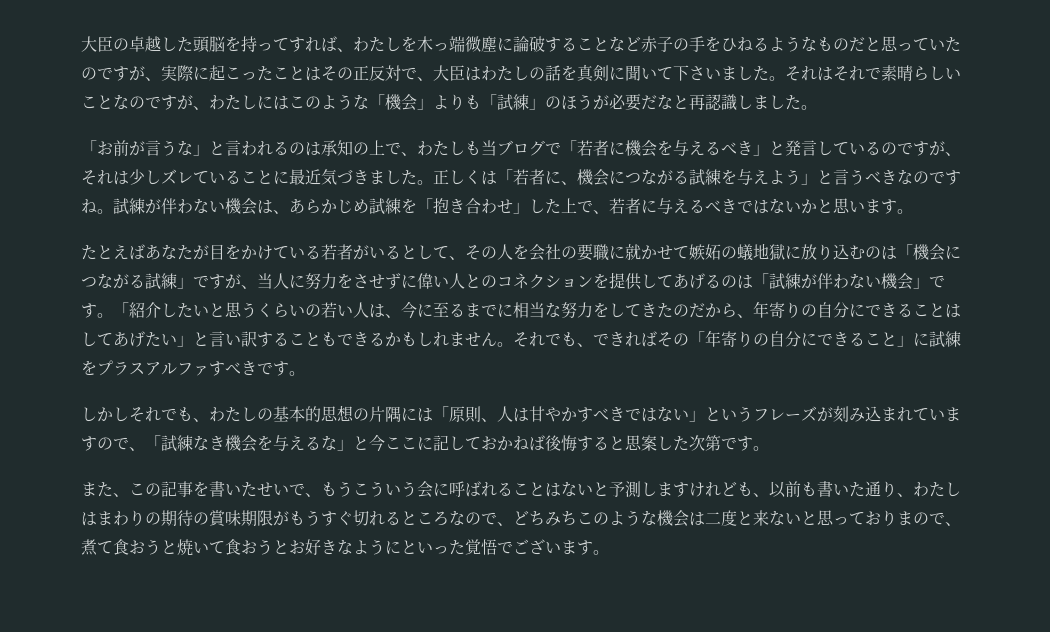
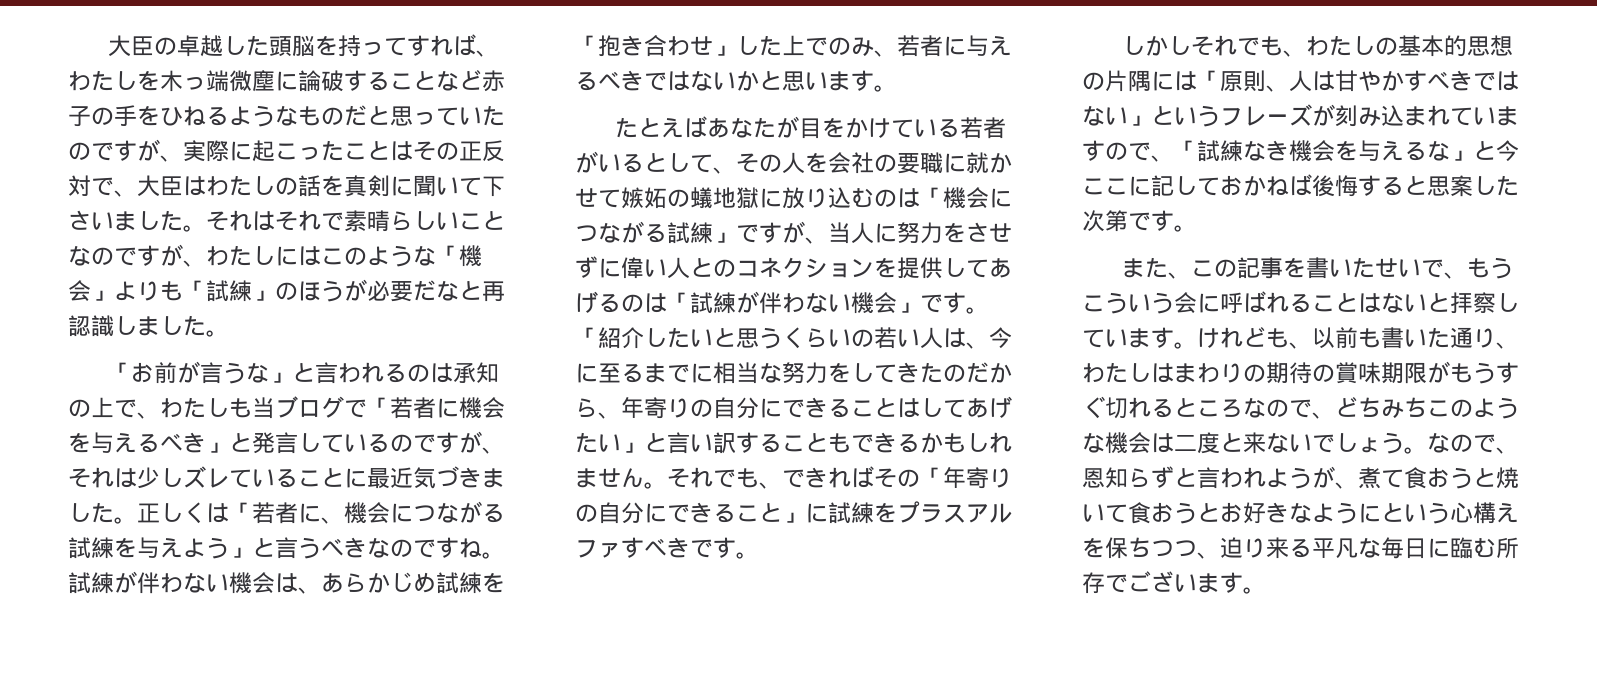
(593, 206) none -> [828,37,874,57] のみ
[609,481,689,498] 予測します -> [1450,292,1519,314] [1082,327,1197,349] 拝察しています。
[801,510,945,526] と思っておりまので -> [1312,432,1519,454] [1082,466,1335,489] でしょう。なので、恩知らずと言われようが
[433,539,497,555] った覚悟 -> [1427,502,1519,524] [1082,537,1519,559] [1082,572,1105,594] う心構えを保ちつつ、迫り来る平凡な毎日に臨む所存

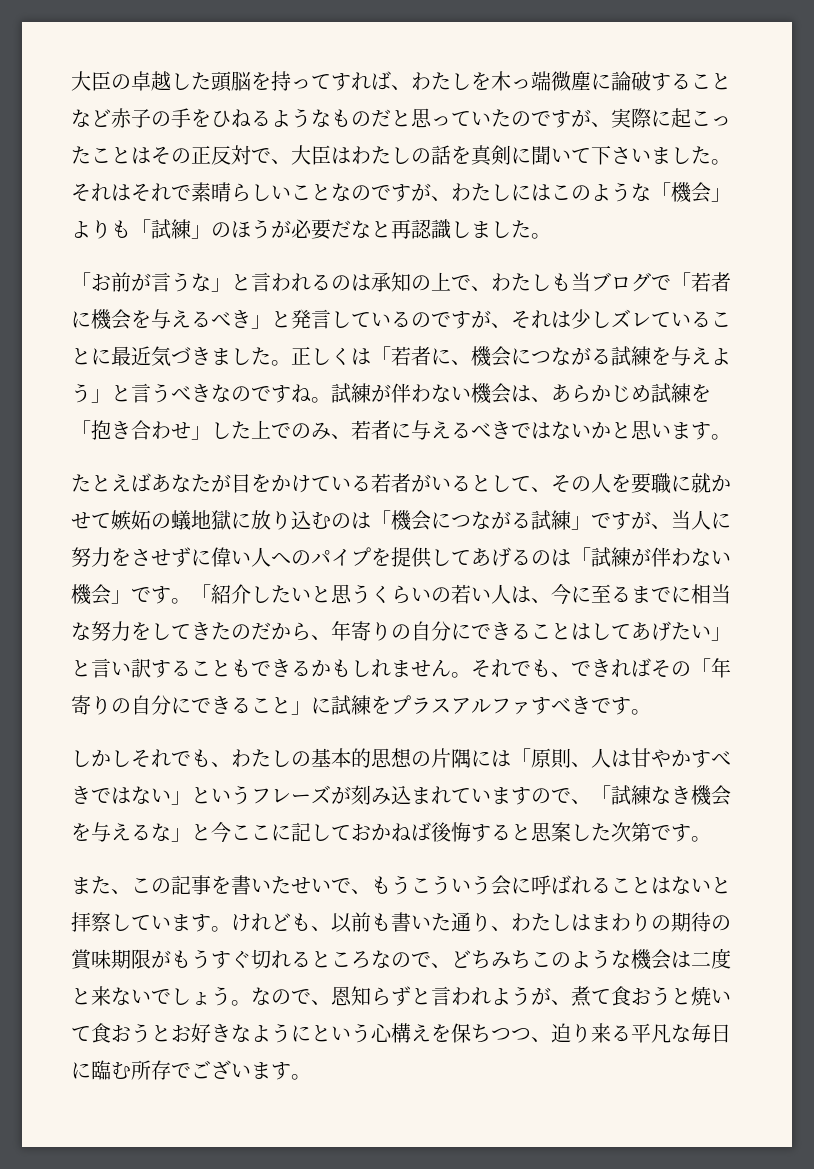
[828,152,897,174] 会社の -> (631, 483) none
[690,257,874,278] とのコネクション -> [271,547,371,566] へのパイプ

